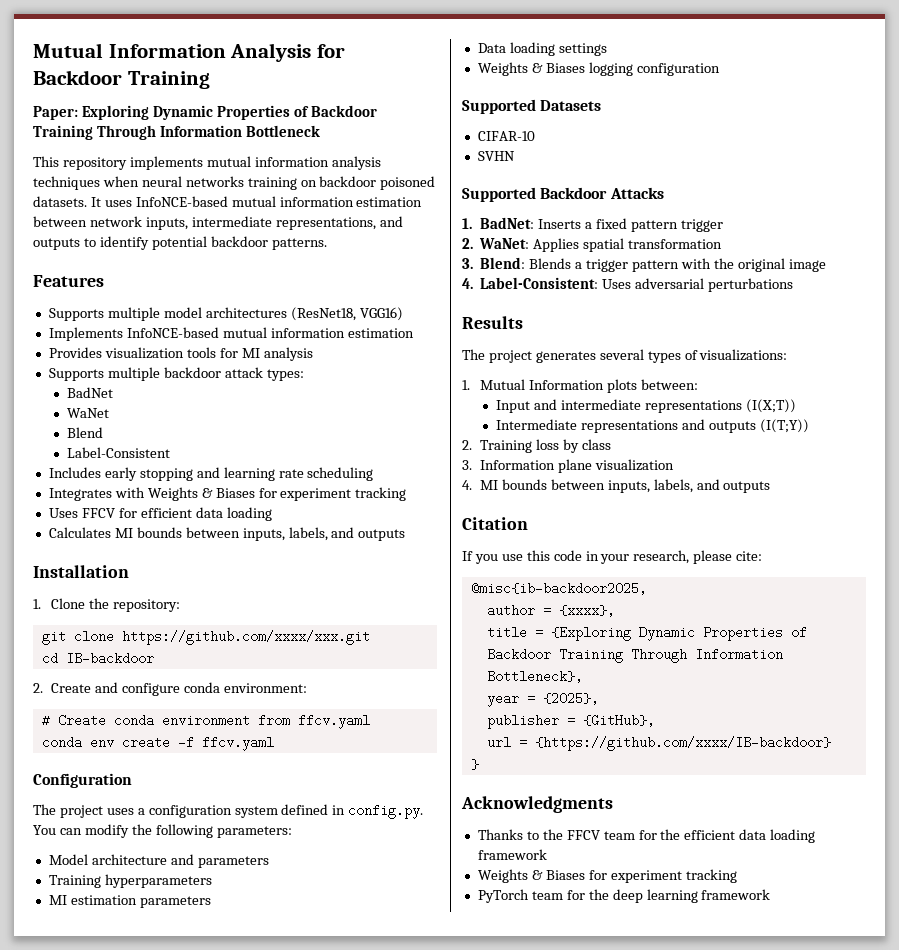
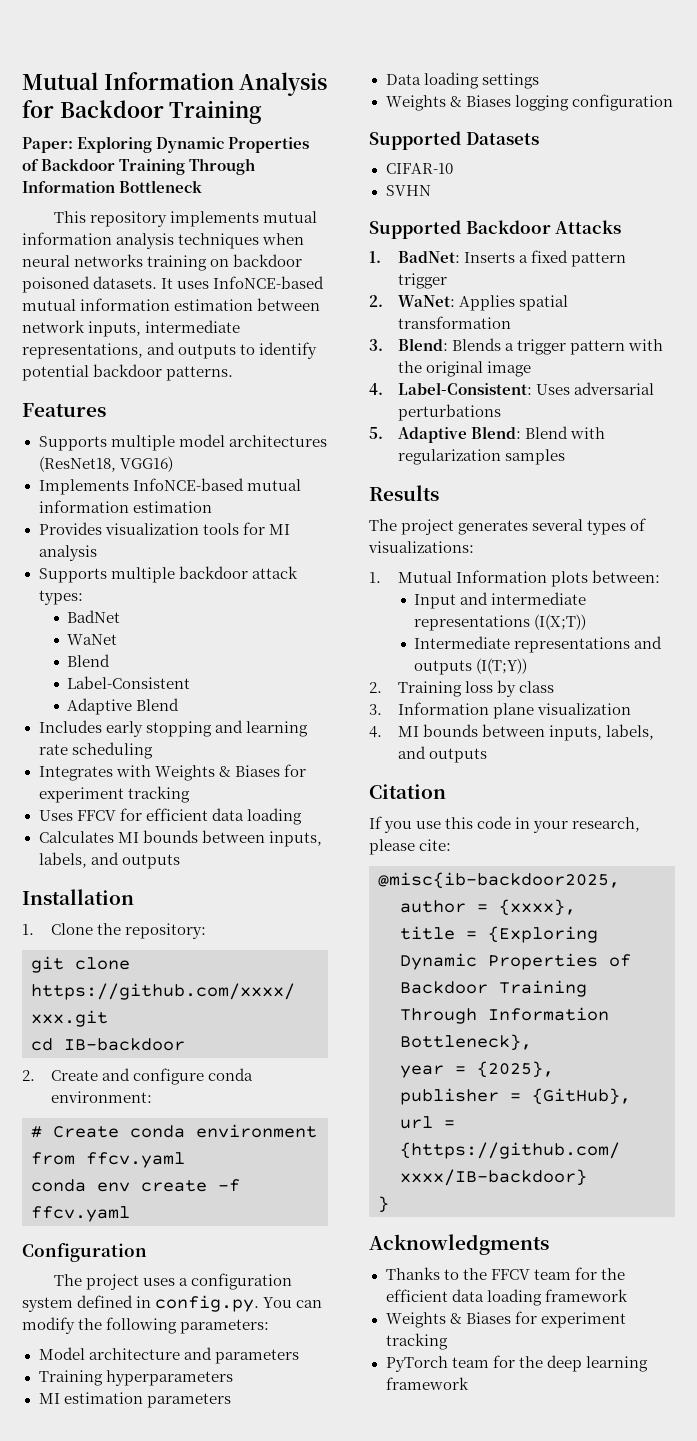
(170, 452) none -> [67,698,180,715] // Adaptive Blend
(793, 285) none -> [369,426,605,443] [397,449,565,465] // 5. Adaptive Blend: Blend with regularization samples

